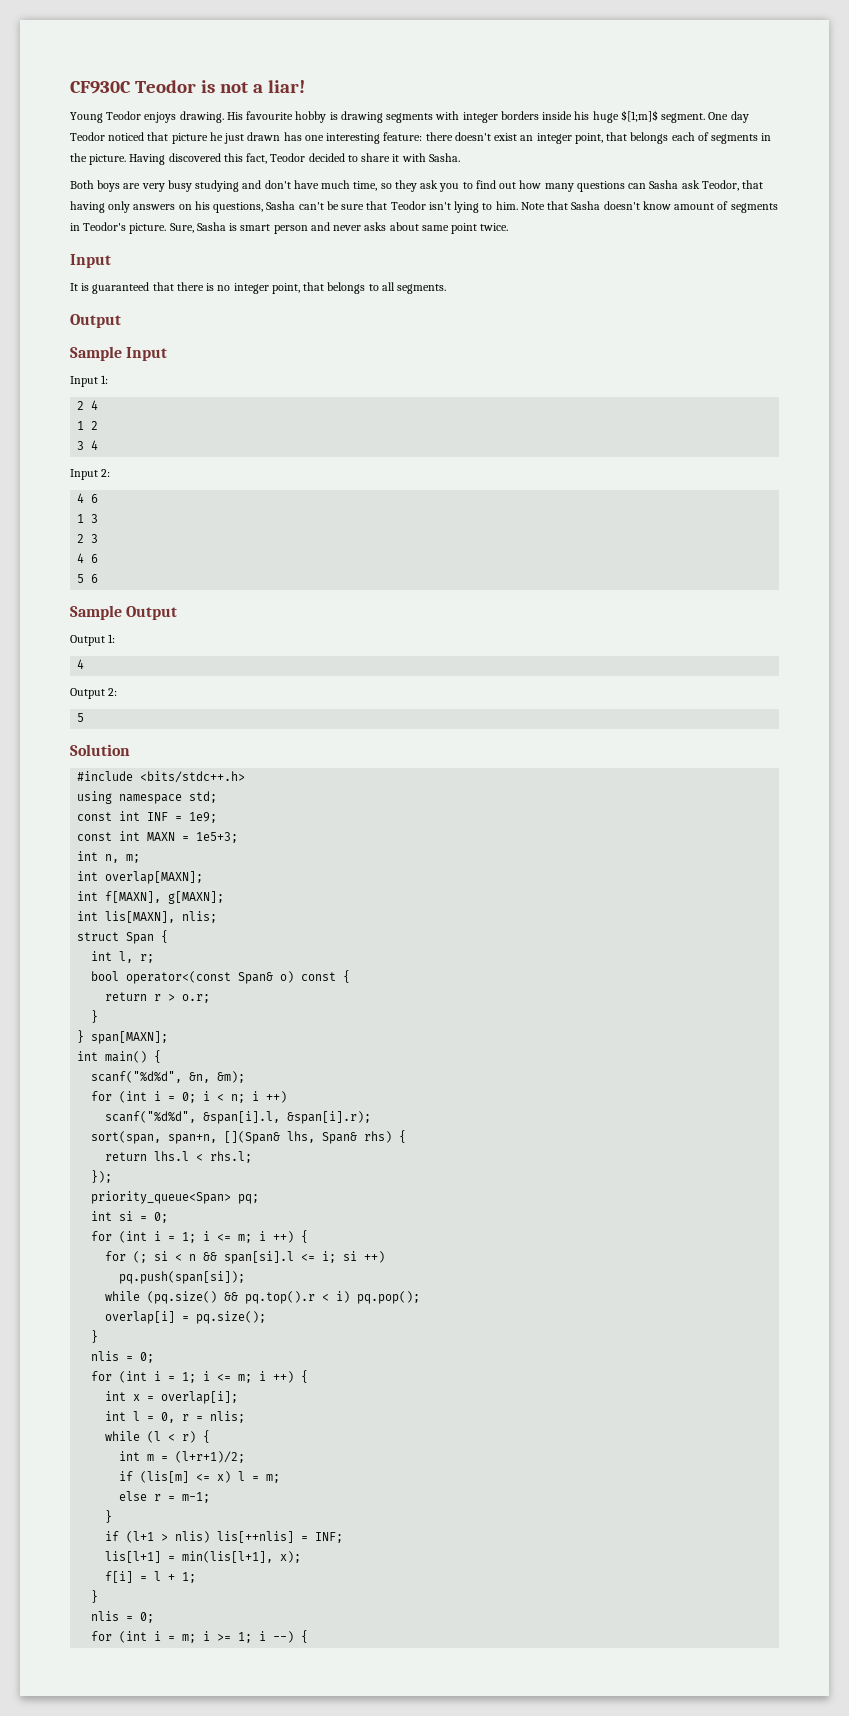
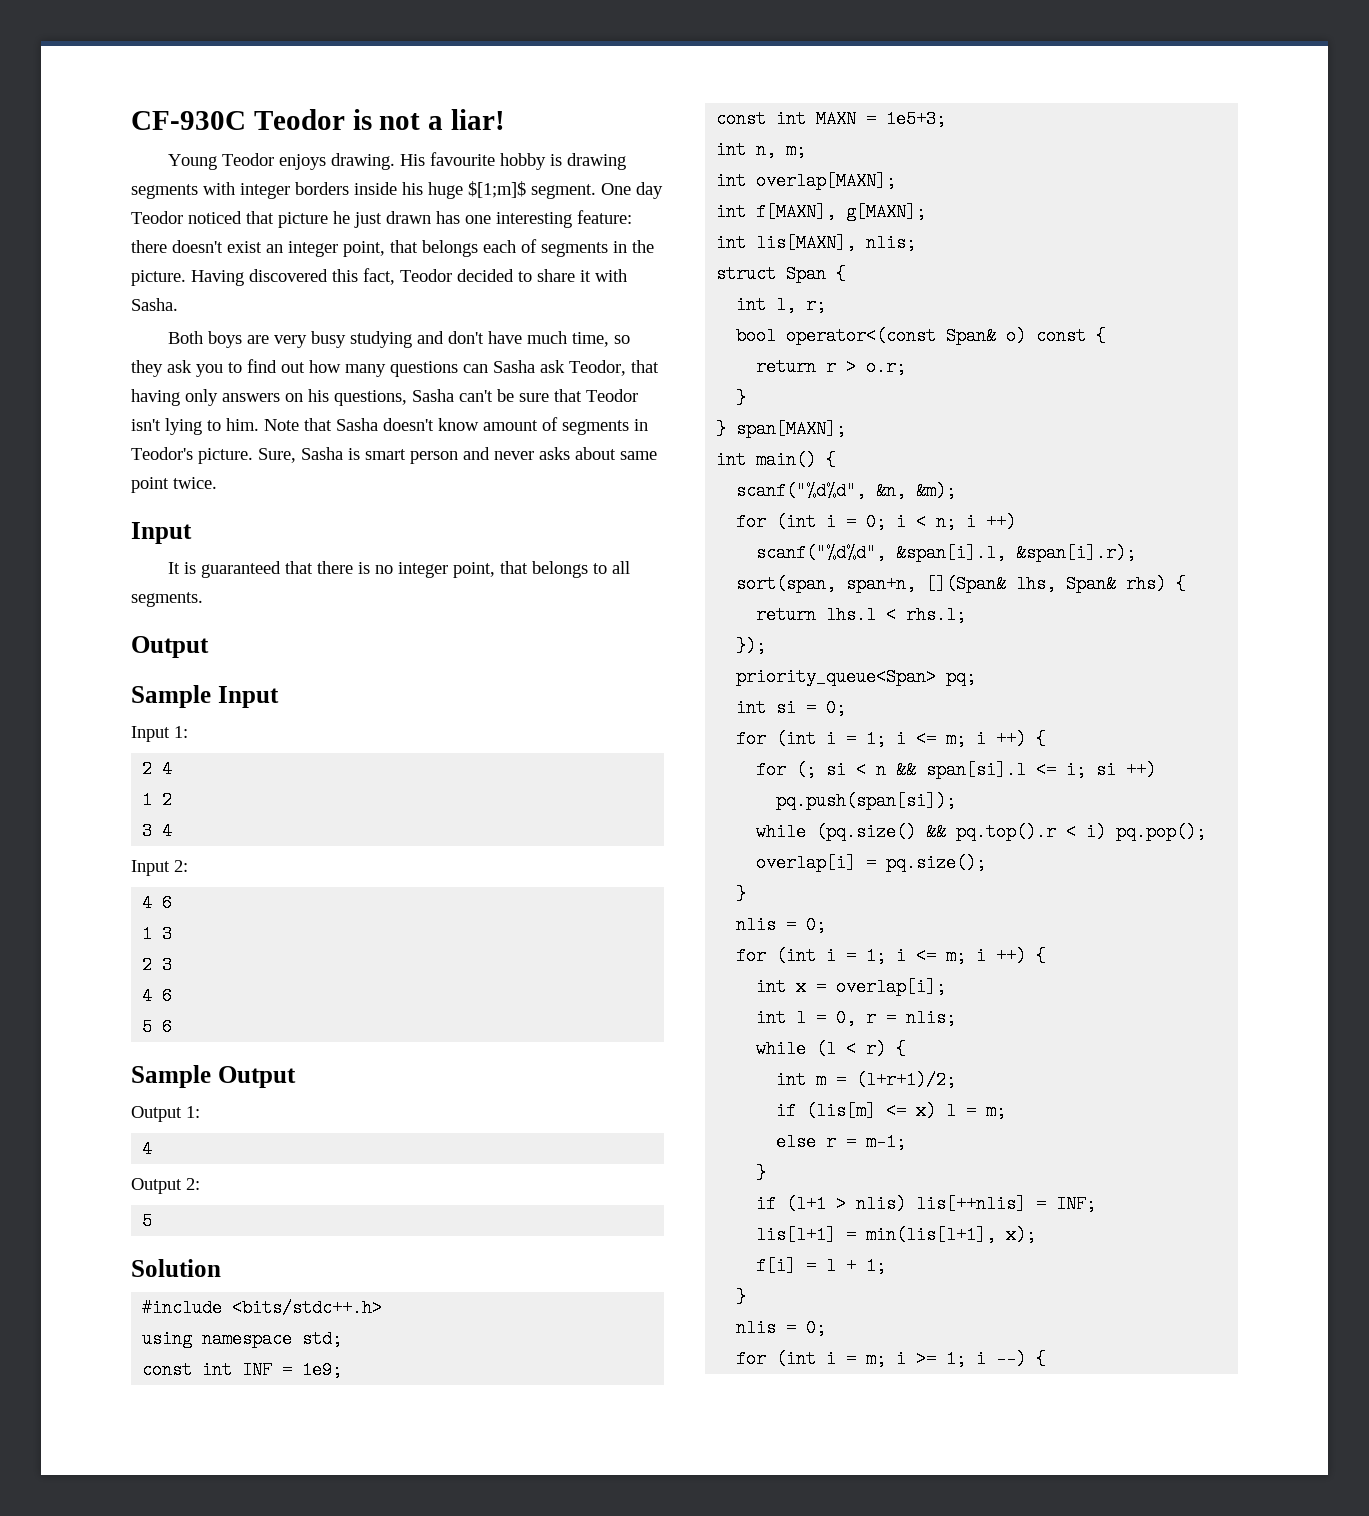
[70,81,131,94] CF930C -> [131,111,246,130] CF-930C

